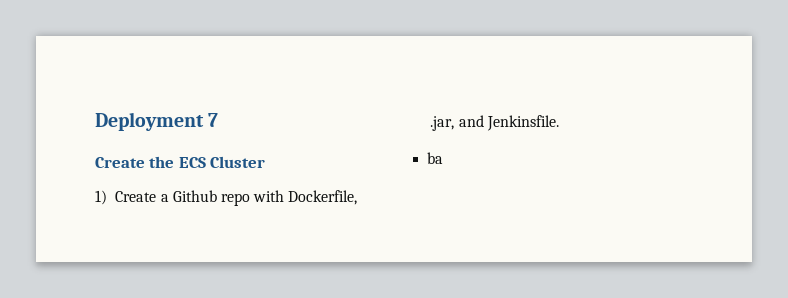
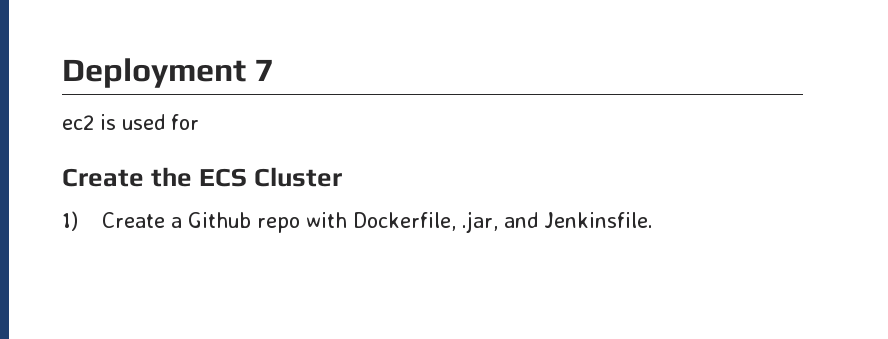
(219, 120) none -> [62,114,199,130] // ec2 is used for
[427,152,444,164] // ba -> (653, 220) none

